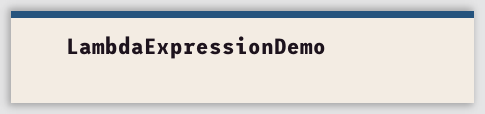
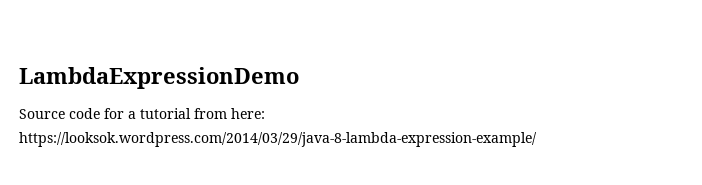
(326, 47) none -> [19,108,265,119] [19,132,537,147] // Source code for a tutorial from here: https://looksok.wordpress.com/2014/03/29/java-8-lambda-expression-example/

